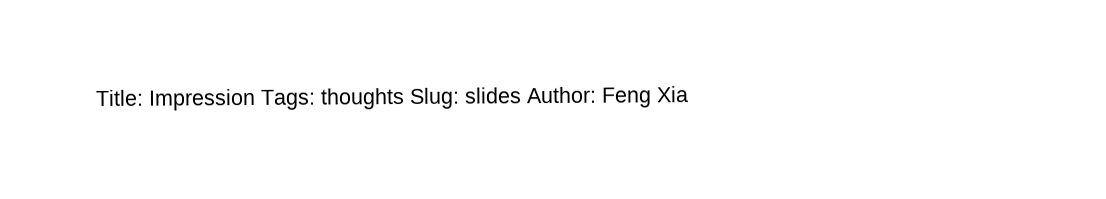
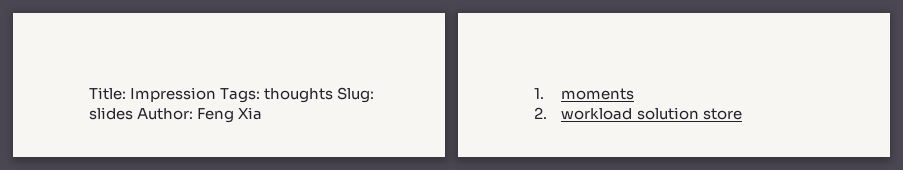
(689, 94) none -> [534,88,635,100] [534,107,742,120] // 1. moments // 2. workload solution store

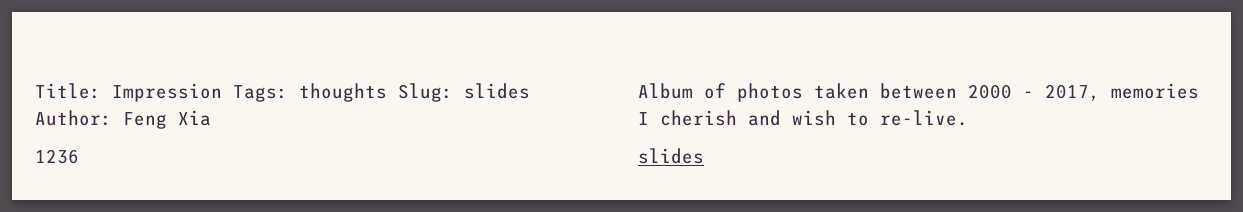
[534,88,635,100] [534,107,742,120] 1. moments // 2. workload solution store -> [35,149,79,164] [638,83,1199,102] [638,110,968,126] [638,148,704,164] 1236 // Album of photos taken between 2000 - 2017, memories I cherish and wish to re-live. // slides

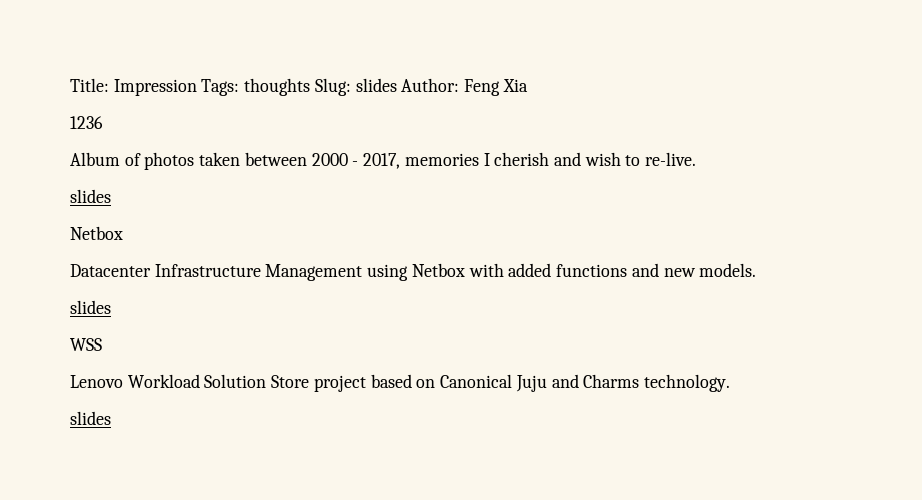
(704, 156) none -> [70,226,123,240] [70,263,757,281] [70,300,111,314] [70,338,102,351] [70,374,730,392] [70,411,111,425] // Netbox // Datacenter Infrastructure Management using Netbox with added functions and new models. // slides // WSS // Lenovo Workload Solution Store project based on Canonical Juju and Charms technology. // slides

